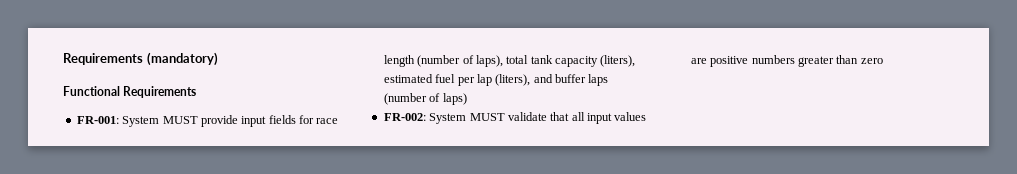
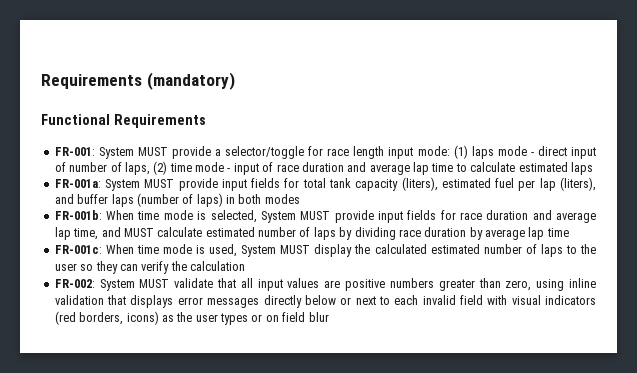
[241,115,339,127] [383,55,503,67] input fields for race length (number of laps), -> [215,145,596,159] [54,161,593,175] [54,178,300,191] a selector/toggle for race length input mode: (1) laps mode - direct input of number of laps, (2) time mode - input of race duration and average lap time to calculate estimated laps // FR-001a: System MUST provide input fields for
(467, 99) none -> [226,194,300,204] [54,210,597,223] [54,227,569,240] [54,244,596,257] [54,261,245,274] in both modes // FR-001b: When time mode is selected, System MUST provide input fields for race duration and average lap time, and MUST calculate estimated number of laps by dividing race duration by average lap time // FR-001c: When time mode is used, System MUST display the calculated estimated number of laps to the user so they can verify the calculation
[860,58,883,64] zero -> [505,278,596,291] [54,295,597,308] [54,311,329,325] zero, using inline validation that displays error messages directly below or next to each invalid field with visual indicators (red borders, icons) as the user types or on field blur

